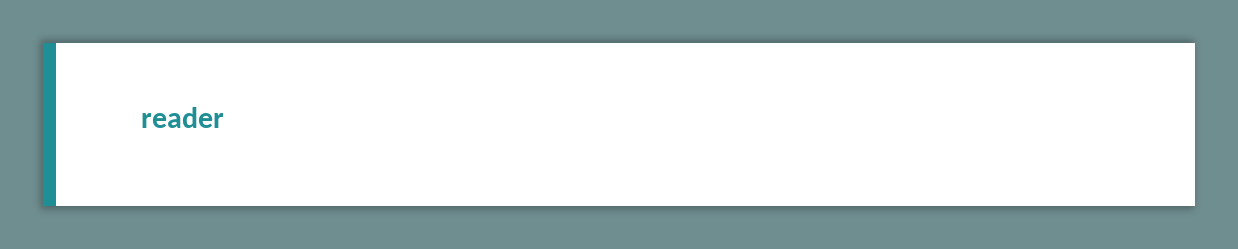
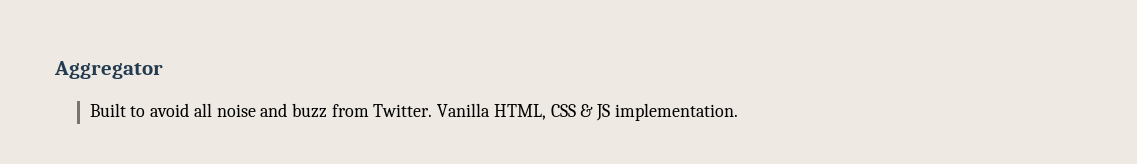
[141,107,224,128] reader -> [54,61,163,79] [89,103,738,121] Aggregator // Built to avoid all noise and buzz from Twitter. Vanilla HTML, CSS & JS implementation.

